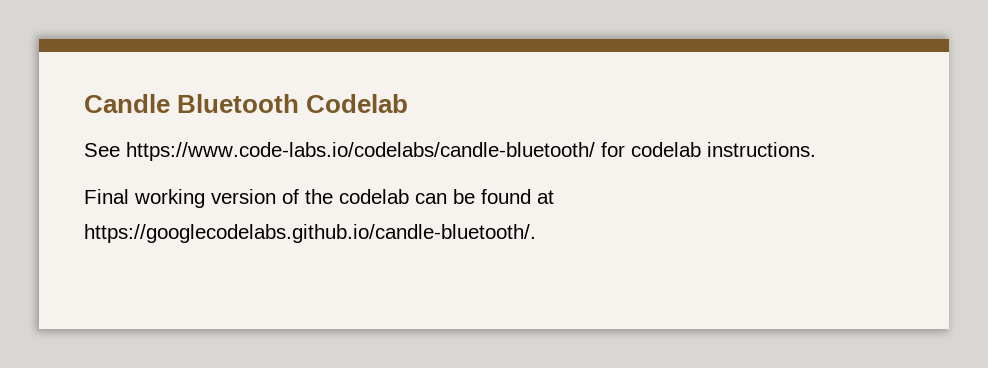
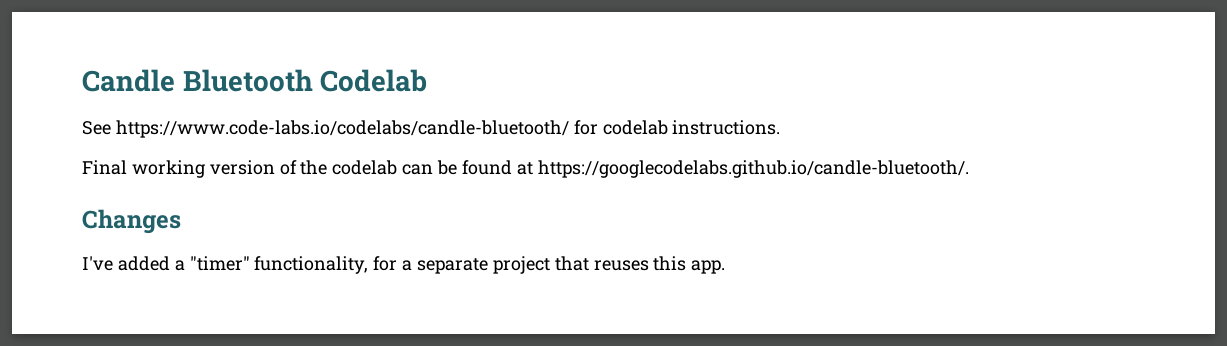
(536, 233) none -> [82,209,181,234] [82,256,726,274] // Changes // I've added a "timer" functionality, for a separate project that reuses this app.

